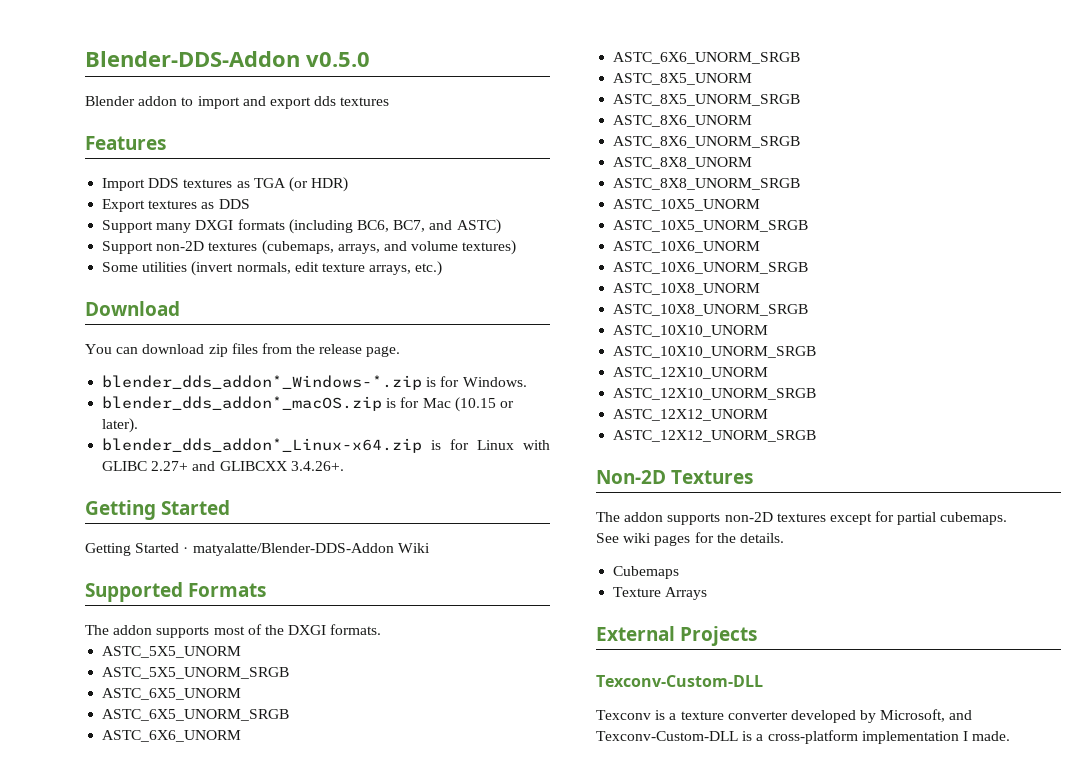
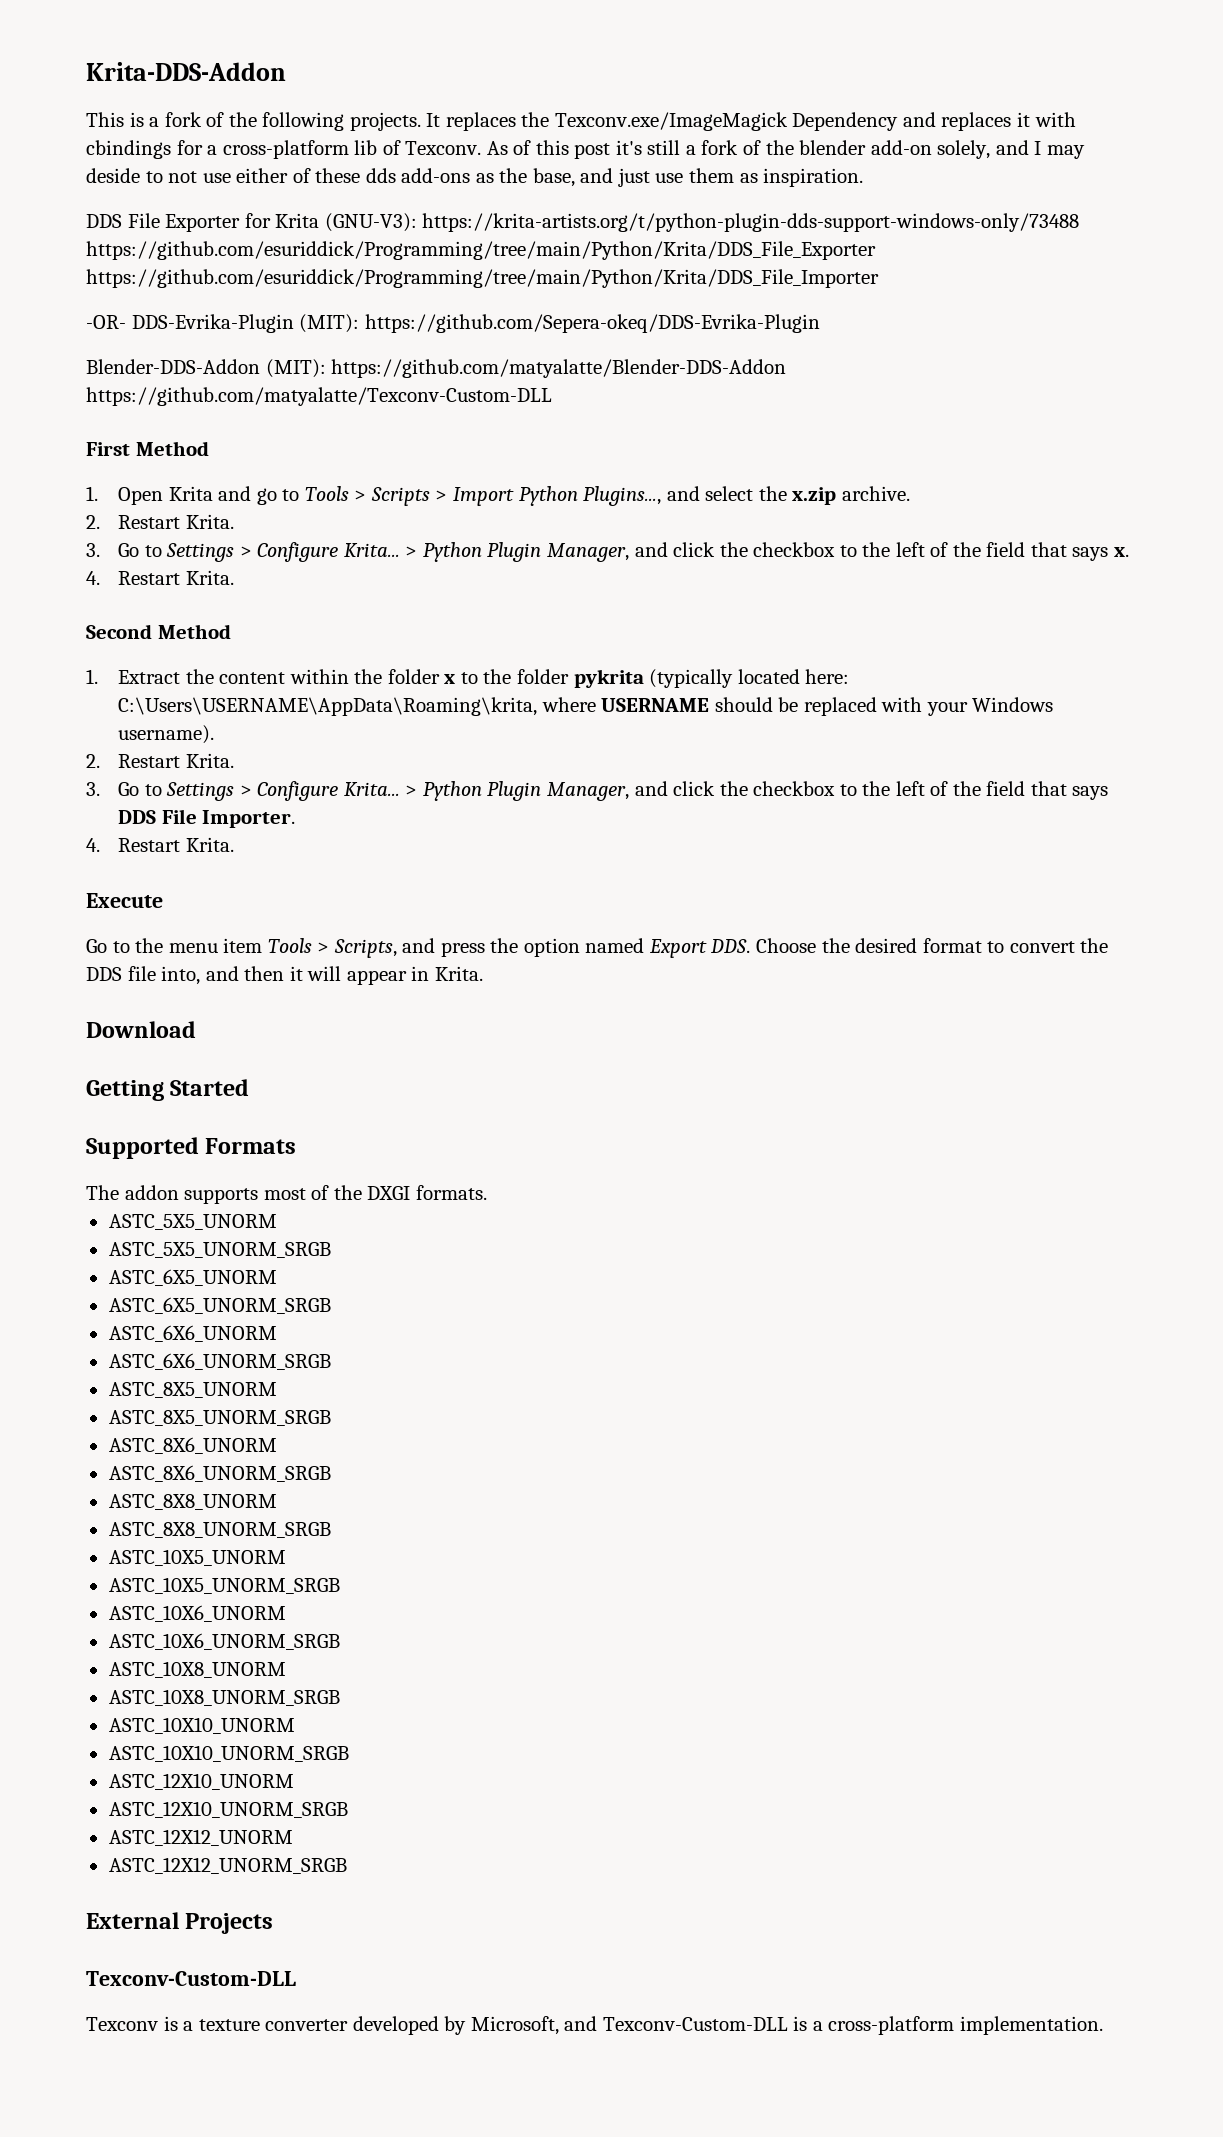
[85,51,370,67] [85,96,390,109] [85,136,166,150] [102,177,349,192] [102,199,250,212] [102,219,501,234] [102,240,517,255] [102,261,443,276] [85,301,180,316] [85,343,401,357] [102,375,527,390] [102,396,514,412] [102,418,139,433] [102,438,550,453] [102,461,344,471] [85,500,231,520] [85,543,430,556] Blender-DDS-Addon v0.5.0 // Blender addon to import and export dds textures // Features // Import DDS textures as TGA (or HDR) // Export textures as DDS // Support many DXGI formats (including BC6, BC7, and ASTC) // Support non-2D textures (cubemaps, arrays, and volume textures) // Some utilities (invert normals, edit texture arrays, etc.) // Download // You can download zip files from the release page. // blender_dds_addon*_Windows-*.zip is for Windows. // blender_dds_addon*_macOS.zip is for Mac (10.15 or later). // blender_dds_addon*_Linux-x64.zip is for Linux with GLIBC 2.27+ and GLIBCXX 3.4.26+. // Getting Started // Getting Started · matyalatte/Blender-DDS-Addon Wiki -> [86,62,286,81] [86,112,1076,131] [86,140,1085,159] [86,168,864,187] [86,213,1080,232] [86,241,876,260] [86,269,879,288] [86,314,820,333] [86,359,787,378] [86,387,552,406] [86,441,209,456] [86,486,910,506] [86,514,234,529] [86,542,1129,562] [86,570,234,585] [86,624,231,639] [86,669,850,688] [118,697,1054,716] [118,725,215,744] [86,753,234,768] [86,781,1109,801] [118,809,296,828] [86,837,234,852] [86,893,163,908] [86,938,1109,958] [86,966,483,985] [86,1021,196,1038] [86,1079,250,1101] Krita-DDS-Addon // This is a fork of the following projects. It replaces the Texconv.exe/ImageMagick Dependency and replaces it with cbindings for a cross-platform lib of Texconv. As of this post it's still a fork of the blender add-on solely, and I may deside to not use either of these dds add-ons as the base, and just use them as inspiration. // DDS File Exporter for Krita (GNU-V3): https://krita-artists.org/t/python-plugin-dds-support-windows-only/73488 https://github.com/esuriddick/Programming/tree/main/Python/Krita/DDS_File_Exporter https://github.com/esuriddick/Programming/tree/main/Python/Krita/DDS_File_Importer // -OR- DDS-Evrika-Plugin (MIT): https://github.com/Sepera-okeq/DDS-Evrika-Plugin // Blender-DDS-Addon (MIT): https://github.com/matyalatte/Blender-DDS-Addon https://github.com/matyalatte/Texconv-Custom-DLL // First Method // 1. Open Krita and go to Tools > Scripts > Import Python Plugins..., and select the x.zip archive. // 2. Restart Krita. // 3. Go to Settings > Configure Krita... > Python Plugin Manager, and click the checkbox to the left of the field that says x. // 4. Restart Krita. // Second Method // 1. Extract the content within the folder x to the folder pykrita (typically located here: C:\Users\USERNAME\AppData\Roaming\krita, where USERNAME should be replaced with your Windows username). // 2. Restart Krita. // 3. Go to Settings > Configure Krita... > Python Plugin Manager, and click the checkbox to the left of the field that says DDS File Importer. // 4. Restart Krita. // Execute // Go to the menu item Tools > Scripts, and press the option named Export DDS. Choose the desired format to convert the DDS file into, and then it will appear in Krita. // Download // Getting Started
[596,470,754,484] [596,511,1008,525] [596,532,784,546] [613,566,680,579] [613,587,708,600] // Non-2D Textures // The addon supports non-2D textures except for partial cubemaps. // See wiki pages for the details. // Cubemaps // Texture Arrays -> (347, 1865) none
[861,731,1011,744] implementation I made. -> [959,2016,1103,2035] implementation.

